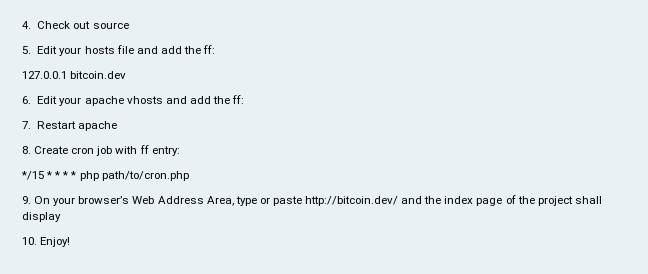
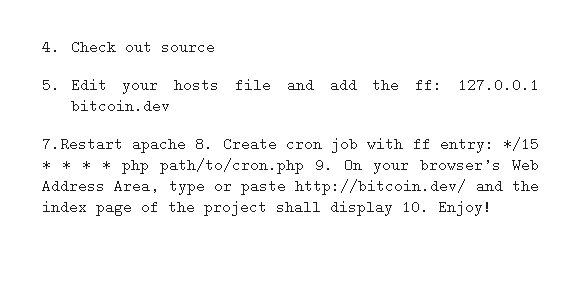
(216, 49) // -> (443, 85) none
[22,95,245,106] [22,121,118,131] 6. Edit your apache vhosts and add the ff: // 7. Restart apache // -> [42,137,187,153] 7.Restart apache
(180, 151) // -> (494, 145) none
(189, 176) // -> (304, 166) none
(61, 217) // -> (393, 208) none

